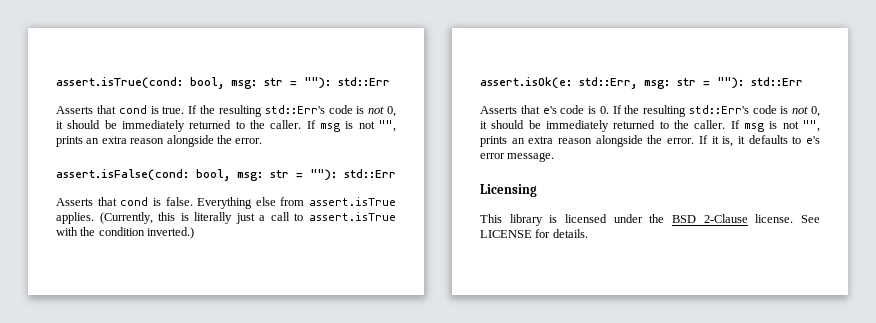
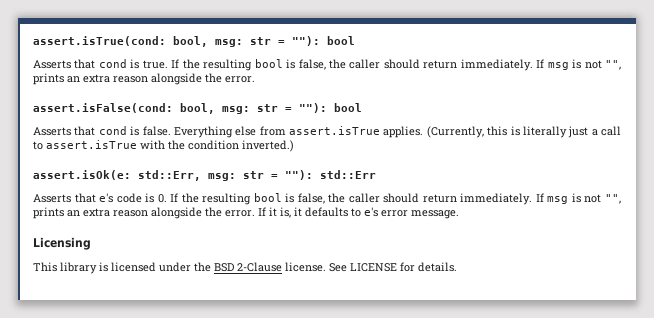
[338,77,390,86] std::Err -> [327,36,355,45] bool
[264,105,396,117] [56,120,302,132] std::Err's code is not 0, it should be immediately returned to the caller. -> [254,59,533,71] bool is false, the caller should return immediately.
[344,169,396,178] std::Err -> [334,103,362,112] bool
[688,105,820,117] [480,120,726,132] std::Err's code is not 0, it should be immediately returned to the caller. -> [253,193,533,205] bool is false, the caller should return immediately.

